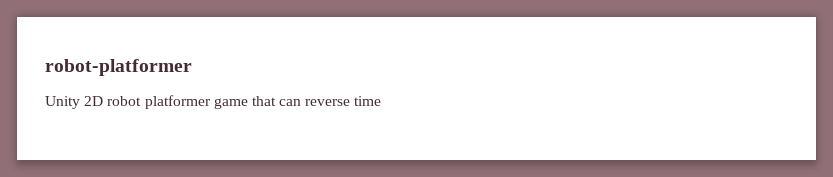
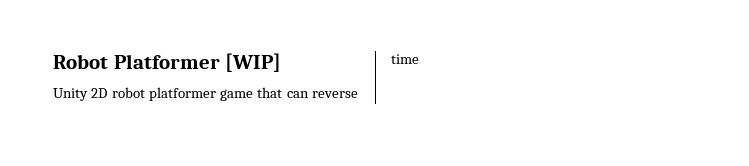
[45,59,192,76] robot-platformer -> [53,53,282,72] Robot Platformer [WIP]

